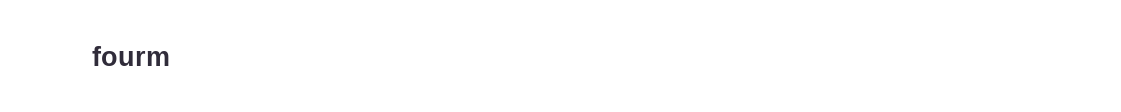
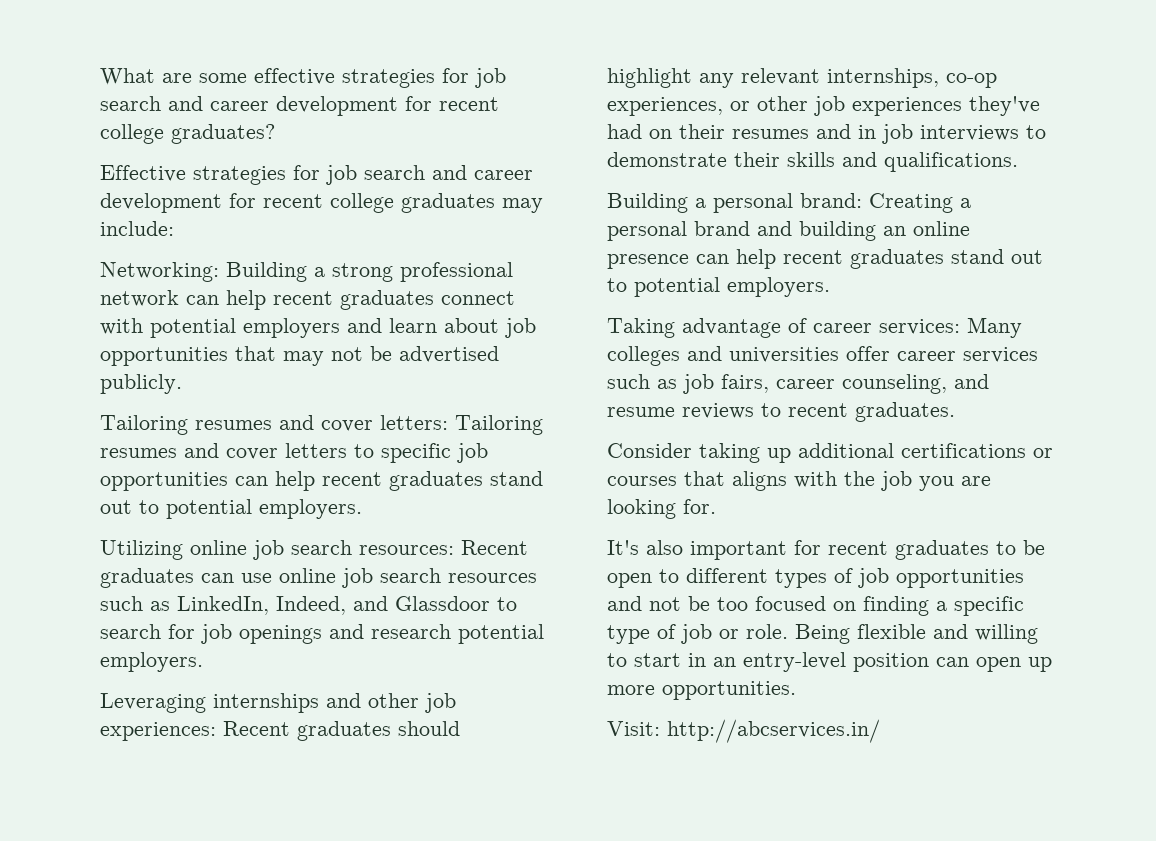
[92,46,170,66] fourm -> [100,68,506,88] [100,96,499,116] [100,124,275,144] [100,165,533,185] [100,193,543,213] [100,221,174,236] [100,262,513,282] [100,290,515,310] [100,318,536,338] [100,346,499,366] [100,374,182,394] [100,415,543,435] [100,443,488,463] [100,471,543,491] [100,499,362,519] [100,540,528,560] [100,568,537,588] [100,596,517,615] [100,624,544,644] [100,652,203,672] [100,693,456,713] [100,721,460,741] [607,68,997,88] [607,96,1040,116] [607,124,1046,144] [607,152,1018,172] [607,193,971,213] [607,221,970,241] [607,249,1043,269] [607,277,830,297] [607,317,1022,338] [607,346,1038,366] [607,374,989,394] [607,402,955,422] [607,443,1053,463] [607,471,991,491] [607,499,716,519] [607,540,1045,560] [607,568,1024,588] [607,596,1024,616] [607,624,1038,644] [607,652,1052,672] [607,681,796,700] [607,719,880,743] What are some effective strategies for job search and career development for recent college graduates? // Effective strategies for job search and career development for recent college graduates may include: // Networking: Building a strong professional network can help recent graduates connect with potential employers and learn about job opportunities that may not be advertised publicly. // Tailoring resumes and cover letters: Tailoring resumes and cover letters to specific job opportunities can help recent graduates stand out to potential employers. // Utilizing online job search resources: Recent graduates can use online job search resources such as LinkedIn, Indeed, and Glassdoor to search for job openings and research potential employers. // Leveraging internships and other job experiences: Recent graduates should highlight any relevant internships, co-op experiences, or other job experiences they've had on their resumes and in job interviews to demonstrate their skills and qualifications. // Building a personal brand: Creating a personal brand and building an online presence can help recent graduates stand out to potential employers. // Taking advantage of career services: Many colleges and universities offer career services such as job fairs, career counseling, and resume reviews to recent graduates. // Consider taking up additional certifications or courses that aligns with the job you are looking for. // It's also important for recent graduates to be open to different types of job opportunities and not be too focused on finding a specific type of job or role. Being flexible and willing to start in an entry-level position can open up more opportunities. // Visit: http://abcservices.in/

